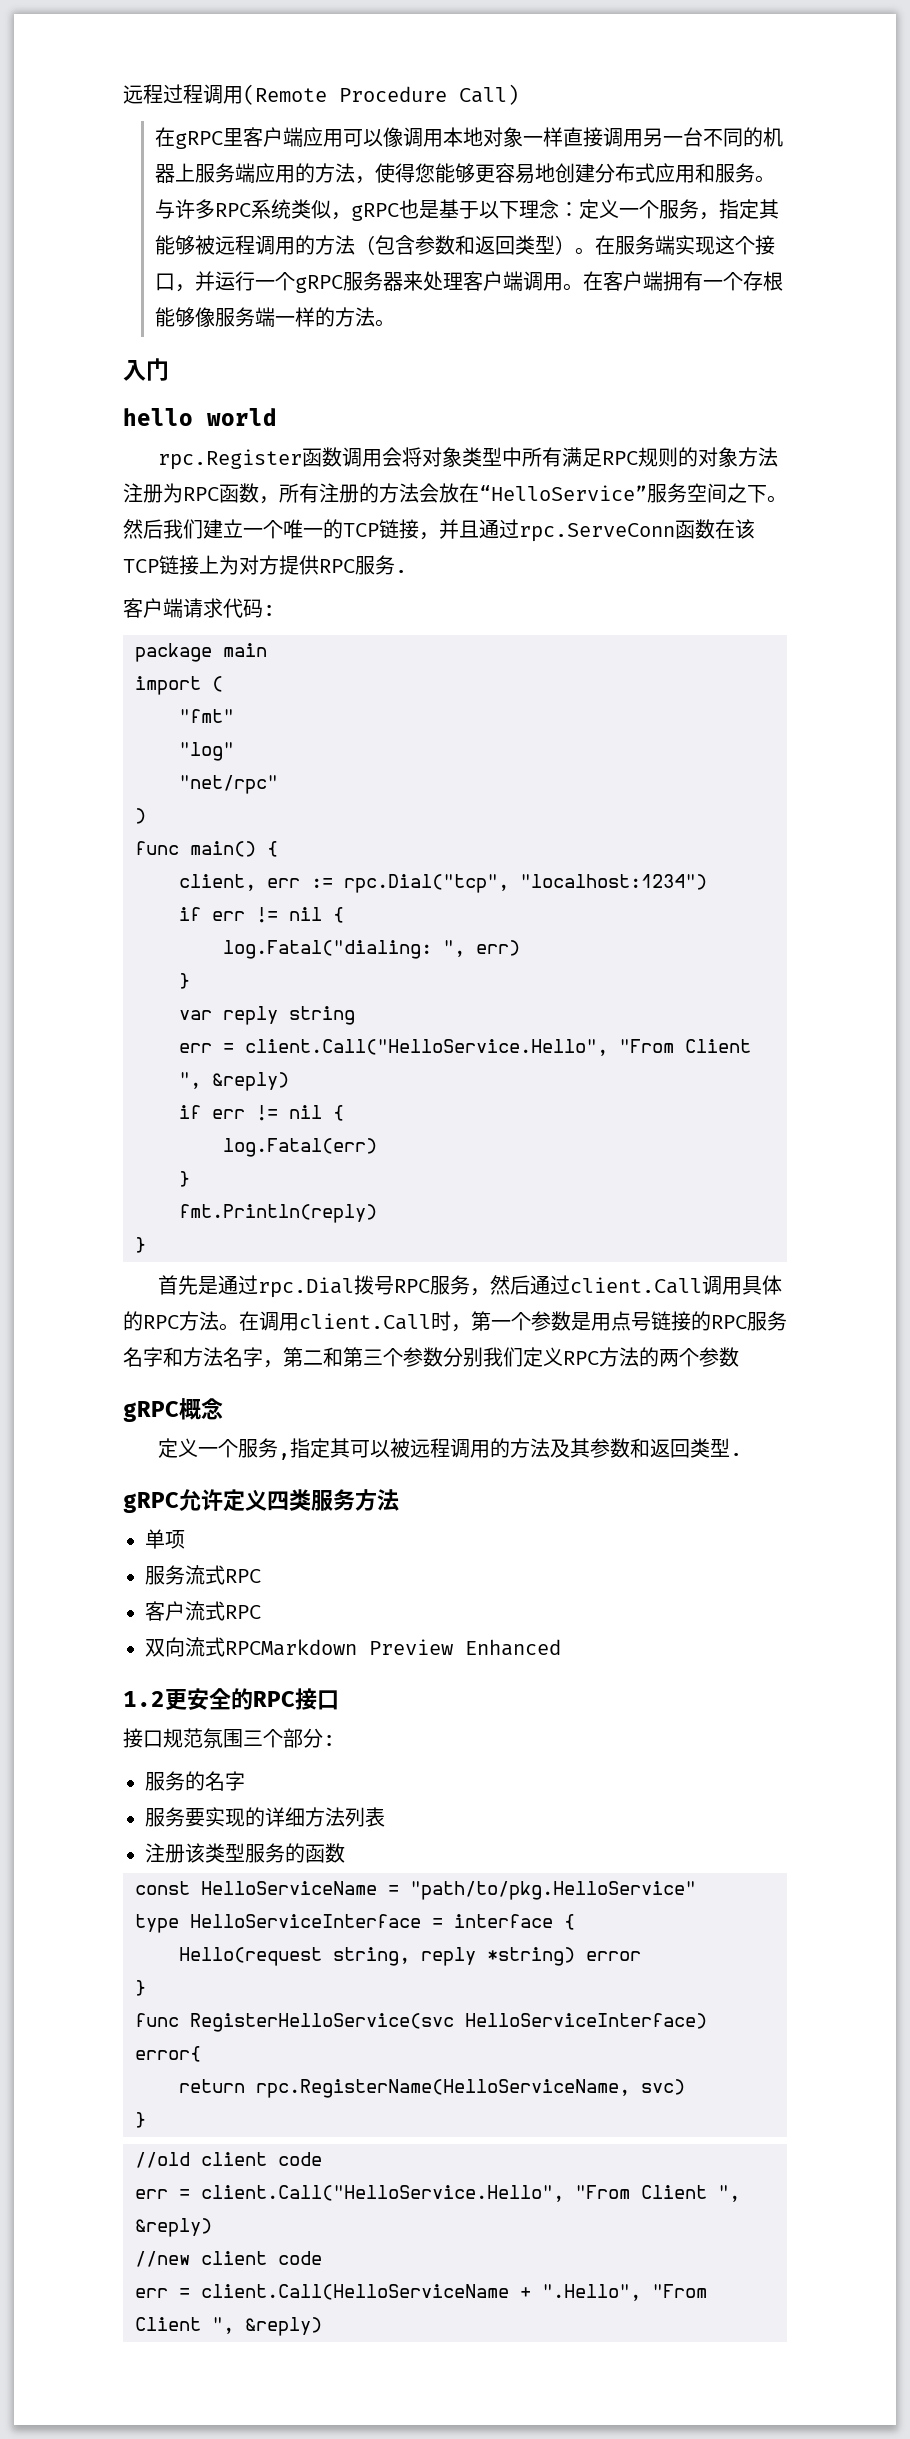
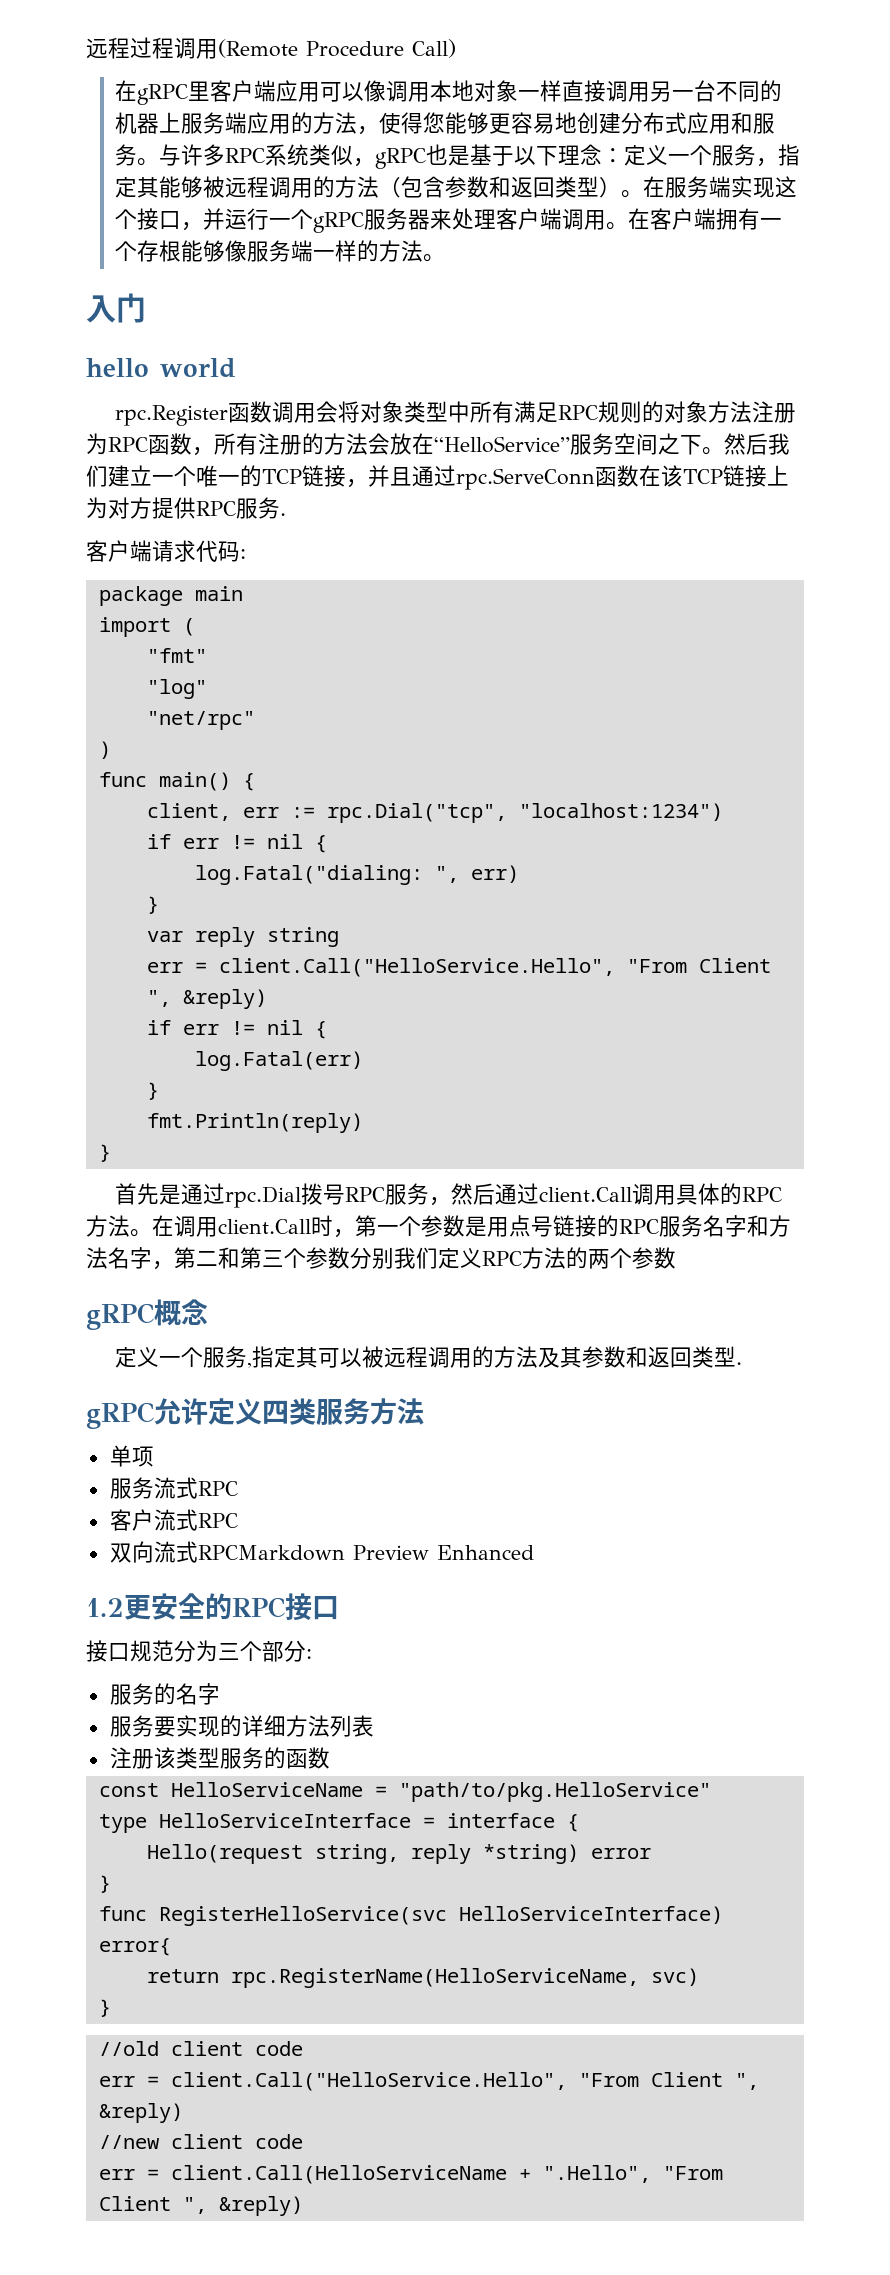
[203,1728,243,1749] 氛围 -> [174,1640,218,1662] 分为

